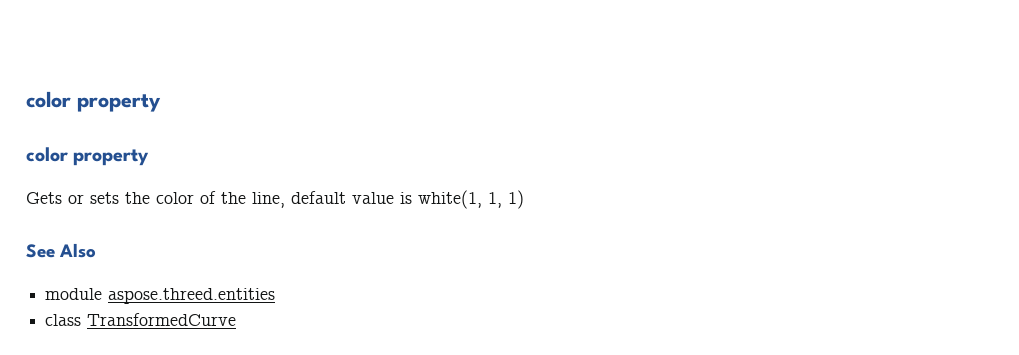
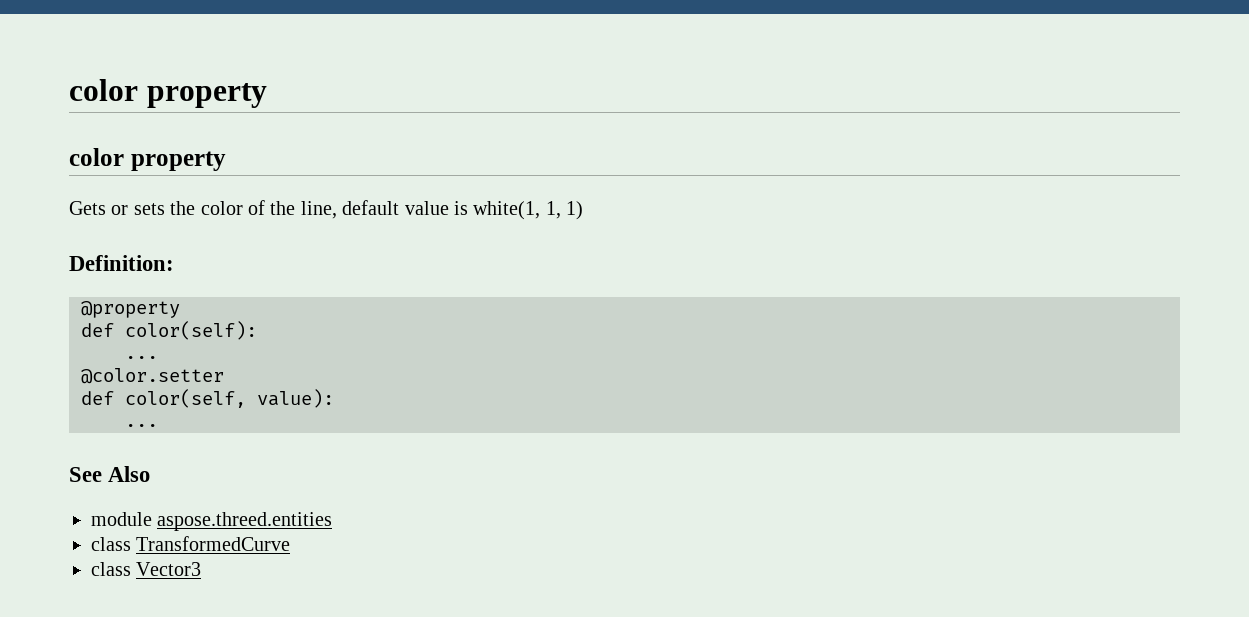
(524, 199) none -> [69,255,174,271] [81,301,180,318] [81,321,257,340] [125,356,158,359] [81,368,224,384] [81,389,334,408] [125,424,158,427] // Definition: // @property // def color(self): // ... // @color.setter // def color(self, value): // ...
(237, 319) none -> [91,562,202,576] // class Vector3

